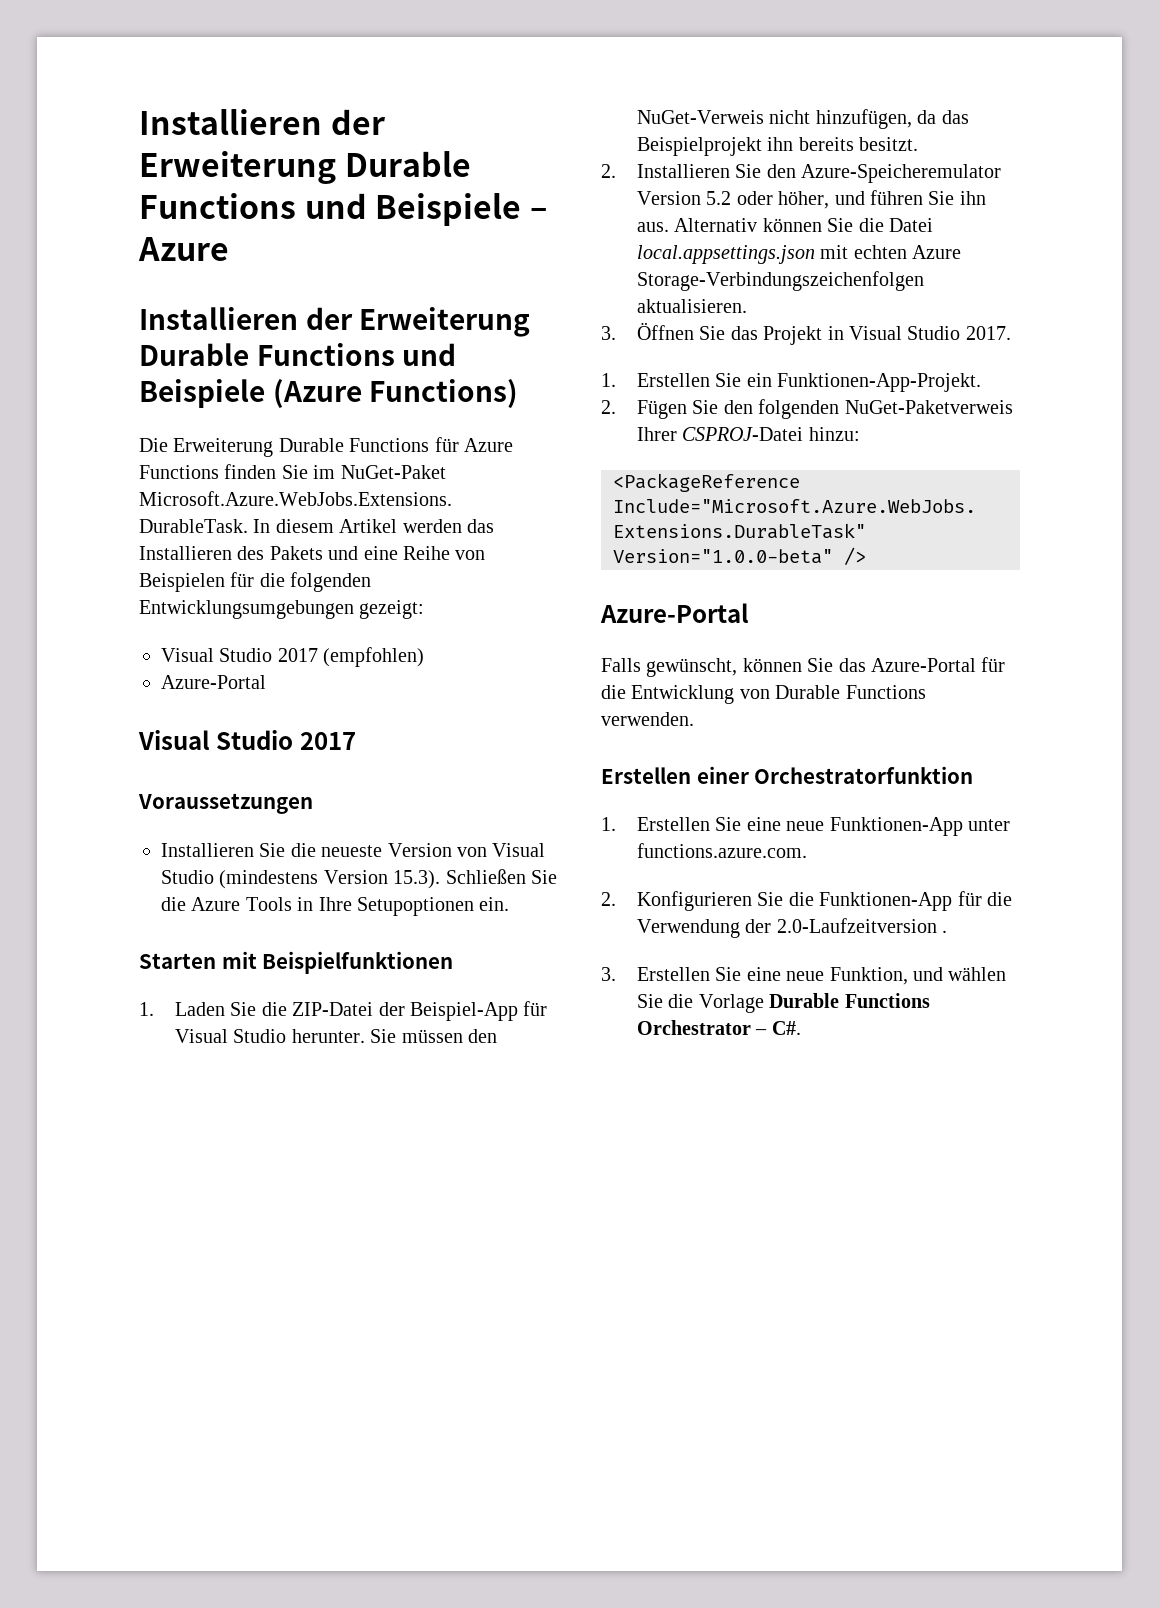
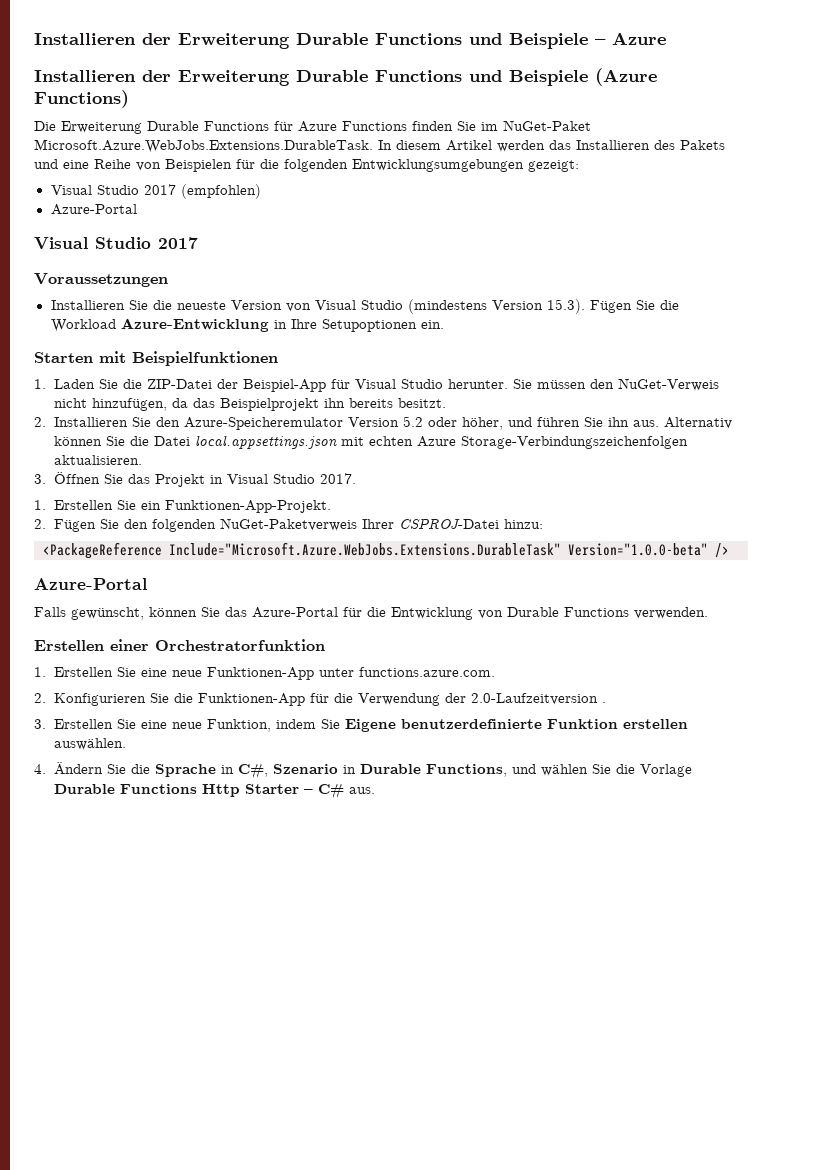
[445,869,557,884] [161,897,292,911] Schließen Sie die Azure Tools -> [589,300,679,313] [50,318,269,332] Fügen Sie die Workload Azure-Entwicklung
(908, 976) none -> [275,719,688,732] [53,738,126,750] [34,762,507,779] indem Sie Eigene benutzerdefinierte Funktion erstellen auswählen. // 4. Ändern Sie die Sprache in C#, Szenario in Durable Functions,
[636,1020,801,1035] Orchestrator – C#. -> [201,783,375,799] Http Starter – C# aus.

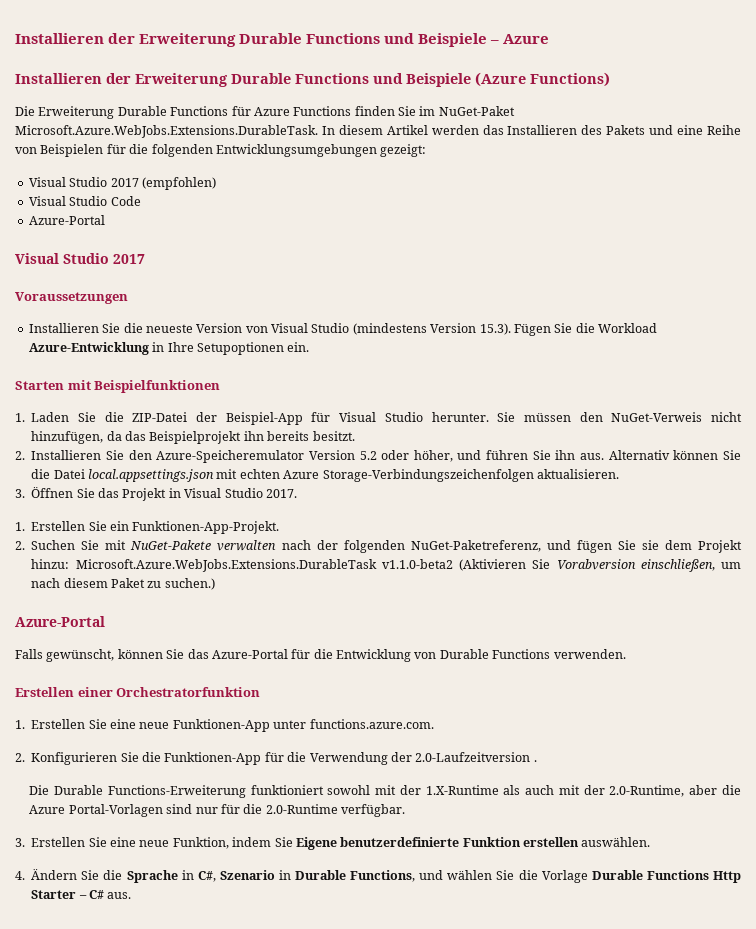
(261, 191) none -> [28,196,141,206] // Visual Studio Code
[53,518,543,532] [43,542,729,559] Fügen Sie den folgenden NuGet-Paketverweis Ihrer CSPROJ-Datei hinzu: // <PackageReference Include="Microsoft.Azure.WebJobs.Extensions.DurableTask" Version="1.0.0-beta" /> -> [31,540,743,553] [31,559,741,572] [31,578,215,590] Suchen Sie mit NuGet-Pakete verwalten nach der folgenden NuGet-Paketreferenz, und fügen Sie sie dem Projekt hinzu: Microsoft.Azure.WebJobs.Extensions.DurableTask v1.1.0-beta2 (Aktivieren Sie Vorabversion einschließen, um nach diesem Paket zu suchen.)
(606, 702) none -> [29,785,741,798] [29,804,405,817] // Die Durable Functions-Erweiterung funktioniert sowohl mit der 1.X-Runtime als auch mit der 2.0-Runtime, aber die Azure Portal-Vorlagen sind nur für die 2.0-Runtime verfügbar.

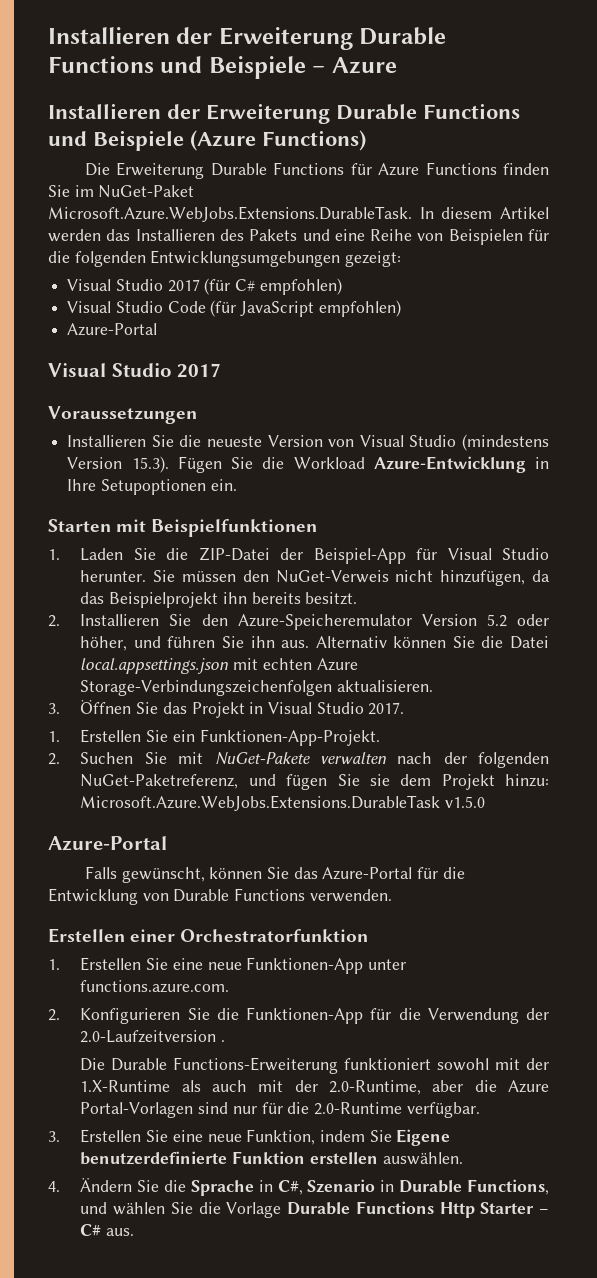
[141,177,216,190] (empfohlen) -> [204,278,342,295] (für C# empfohlen)
(141, 201) none -> [210,300,401,317] (für JavaScript empfohlen)
[381,559,741,572] [31,578,215,590] v1.1.0-beta2 (Aktivieren Sie Vorabversion einschließen, um nach diesem Paket zu suchen.) -> [445,796,486,808] v1.5.0

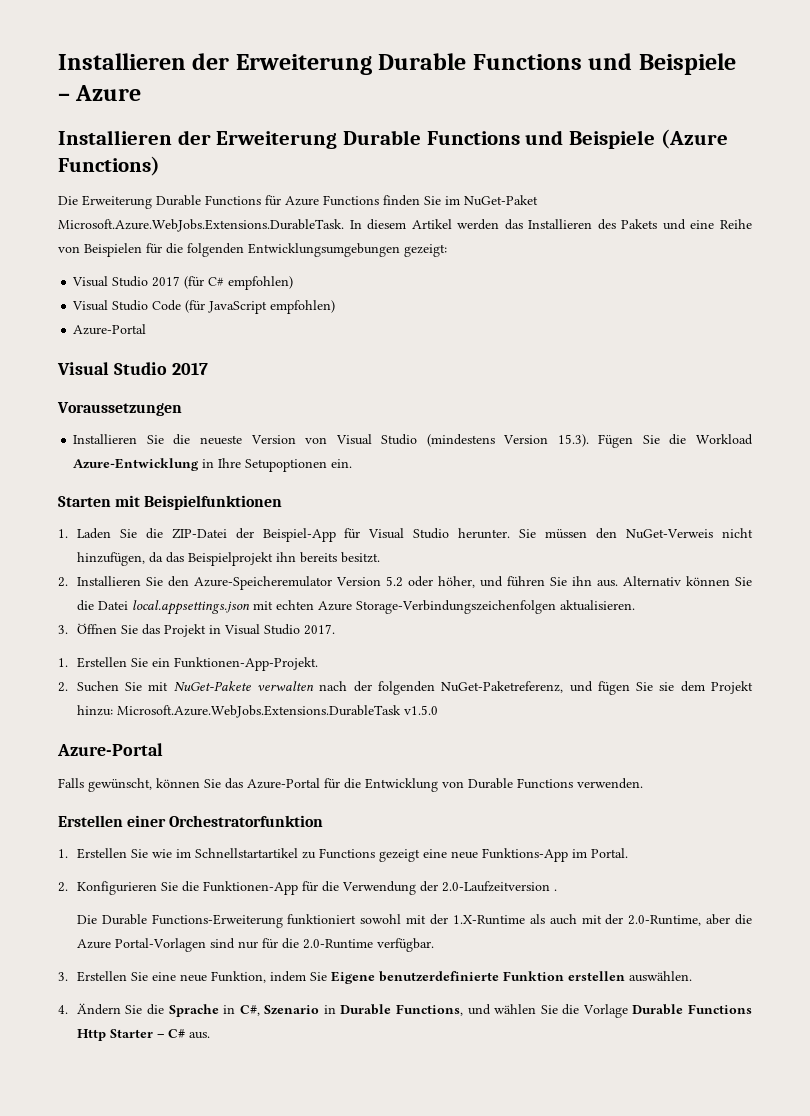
[172,957,406,974] [80,980,230,993] eine neue Funktionen-App unter functions.azure.com. -> [151,848,628,862] wie im Schnellstartartikel zu Functions gezeigt eine neue Funktions-App im Portal.

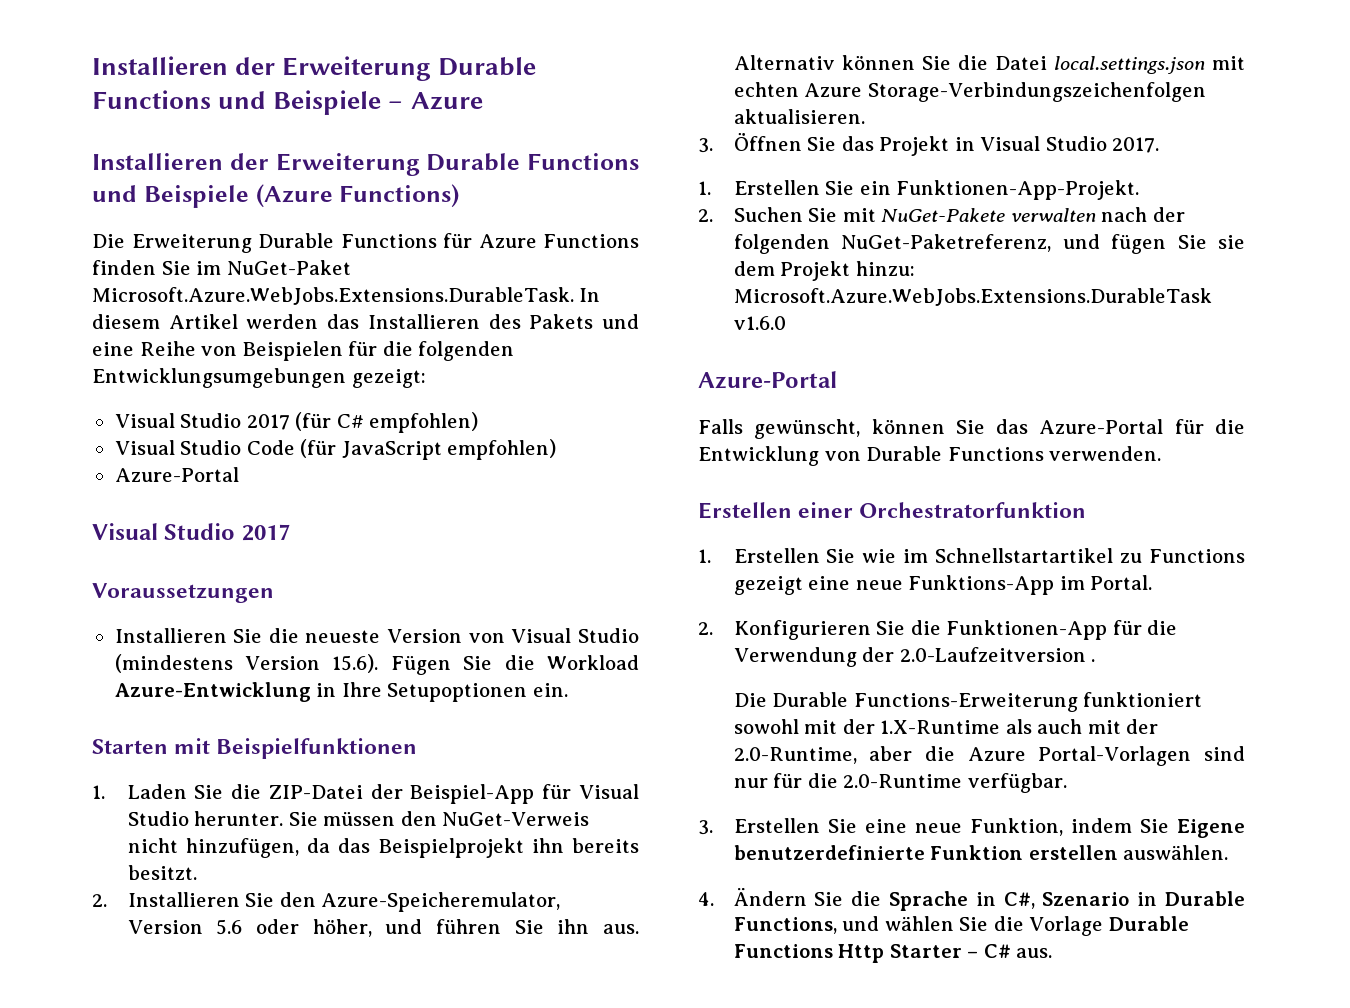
[557,434,589,447] 15.3). -> [332,654,379,673] 15.6).
[193,576,403,590] Azure-Speicheremulator Version 5.2 -> [321,892,561,912] [127,919,243,935] Azure-Speicheremulator, Version 5.6
[131,600,250,615] local.appsettings.json -> [1053,56,1205,74] local.settings.json
[403,705,438,715] v1.5.0 -> [733,316,786,330] v1.6.0

